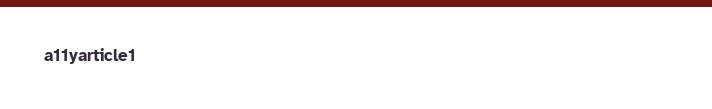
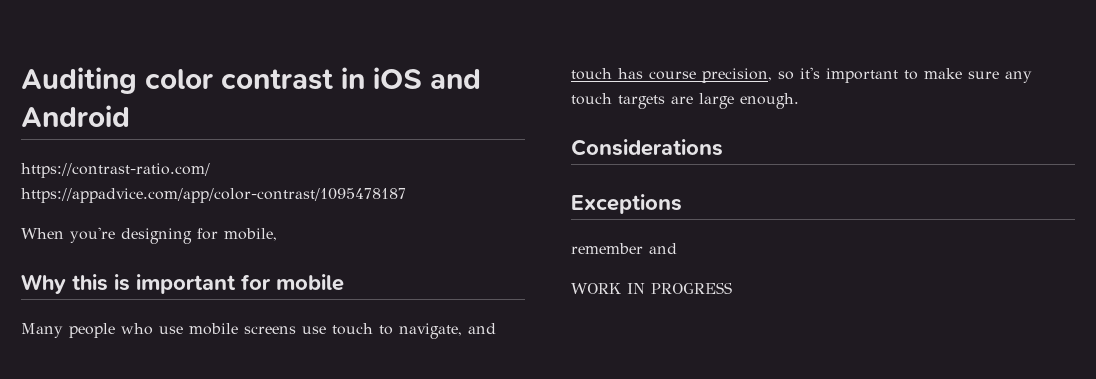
[44,48,136,64] a11yarticle1 -> [21,67,481,94] [21,105,130,127] [21,163,210,178] [21,188,406,203] [21,227,277,244] [21,274,344,294] [21,323,496,339] [571,67,1032,83] [571,93,799,109] [571,139,723,156] [571,194,682,214] [571,243,677,254] [571,282,732,294] Auditing color contrast in iOS and Android // https://contrast-ratio.com/ https://appadvice.com/app/color-contrast/1095478187 // When you're designing for mobile, // Why this is important for mobile // Many people who use mobile screens use touch to navigate, and touch has course precision, so it's important to make sure any touch targets are large enough. // Considerations // Exceptions // remember and // WORK IN PROGRESS

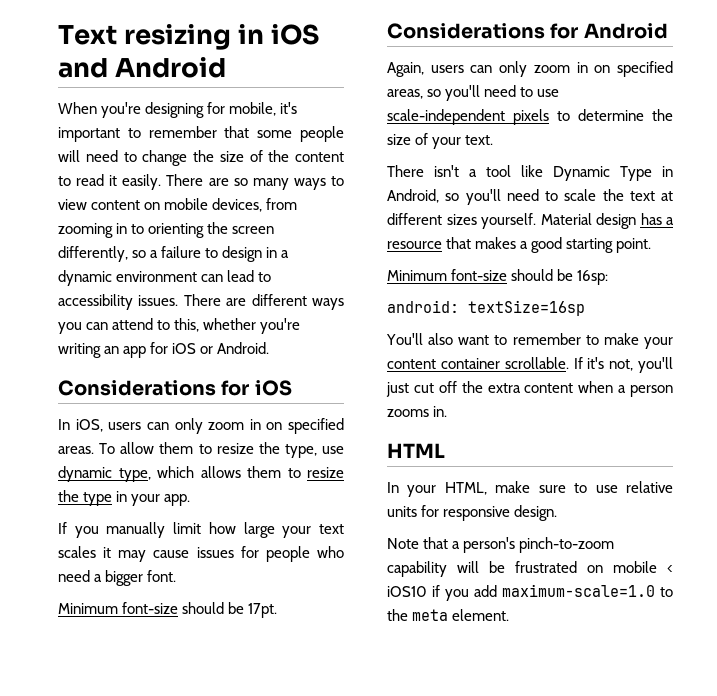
[21,67,333,94] Auditing color contrast -> [58,24,232,50] Text resizing
[21,163,210,178] [21,188,406,203] // https://contrast-ratio.com/ https://appadvice.com/app/color-contrast/1095478187 -> (227, 67) none
[21,274,344,294] [21,323,496,339] [571,67,1032,83] [571,93,799,109] [571,139,723,156] [571,194,682,214] [571,243,677,254] [571,282,732,294] // Why this is important for mobile // Many people who use mobile screens use touch to navigate, and touch has course precision, so it's important to make sure any touch targets are large enough. // Considerations // Exceptions // remember and // WORK IN PROGRESS -> [280,102,298,114] [58,126,344,142] [58,150,344,166] [58,174,344,190] [58,198,298,212] [58,222,275,238] [58,246,290,262] [58,270,272,286] [58,294,344,310] [58,318,301,334] [58,342,270,358] [58,380,292,396] [58,418,344,434] [58,442,344,458] [58,466,344,482] [58,490,191,506] [58,522,345,538] [58,546,344,562] [58,570,177,586] [58,602,278,618] [387,23,668,39] [387,61,673,77] [387,85,560,101] [387,109,673,125] [387,133,494,149] [387,165,673,181] [387,189,673,205] [387,213,674,229] [387,237,652,253] [387,269,609,285] [387,300,585,316] [386,333,673,349] [387,357,673,373] [386,381,673,397] [387,406,448,417] [387,443,445,458] [387,481,673,497] [387,505,558,521] [387,537,615,553] [387,561,673,577] [387,584,673,601] [387,609,510,621] it's important to remember that some people will need to change the size of the content to read it easily. There are so many ways to view content on mobile devices, from zooming in to orienting the screen differently, so a failure to design in a dynamic environment can lead to accessibility issues. There are different ways you can attend to this, whether you're writing an app for iOS or Android. // Considerations for iOS // In iOS, users can only zoom in on specified areas. To allow them to resize the type, use dynamic type, which allows them to resize the type in your app. // If you manually limit how large your text scales it may cause issues for people who need a bigger font. // Minimum font-size should be 17pt. // Considerations for Android // Again, users can only zoom in on specified areas, so you'll need to use scale-independent pixels to determine the size of your text. // There isn't a tool like Dynamic Type in Android, so you'll need to scale the text at different sizes yourself. Material design has a resource that makes a good starting point. // Minimum font-size should be 16sp: // android: textSize=16sp // You'll also want to remember to make your content container scrollable. If it's not, you'll just cut off the extra content when a person zooms in. // HTML // In your HTML, make sure to use relative units for responsive design. // Note that a person's pinch-to-zoom capability will be frustrated on mobile < iOS10 if you add maximum-scale=1.0 to the meta element.

